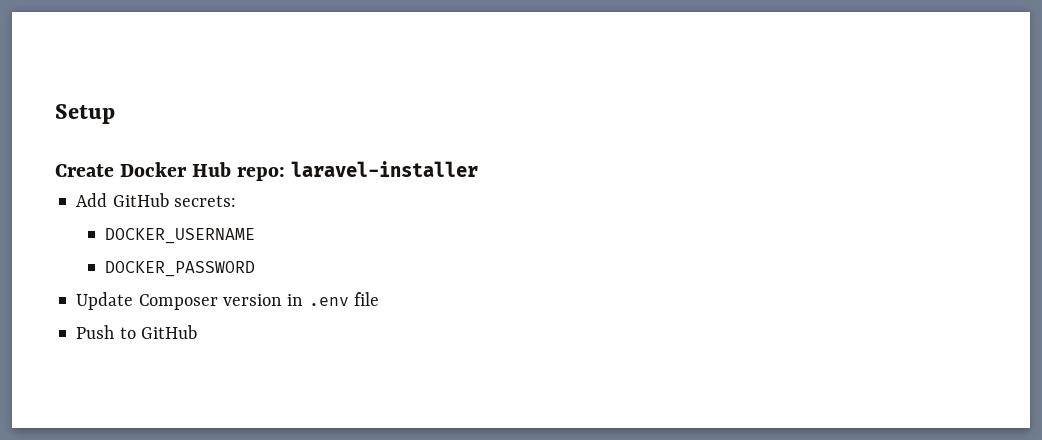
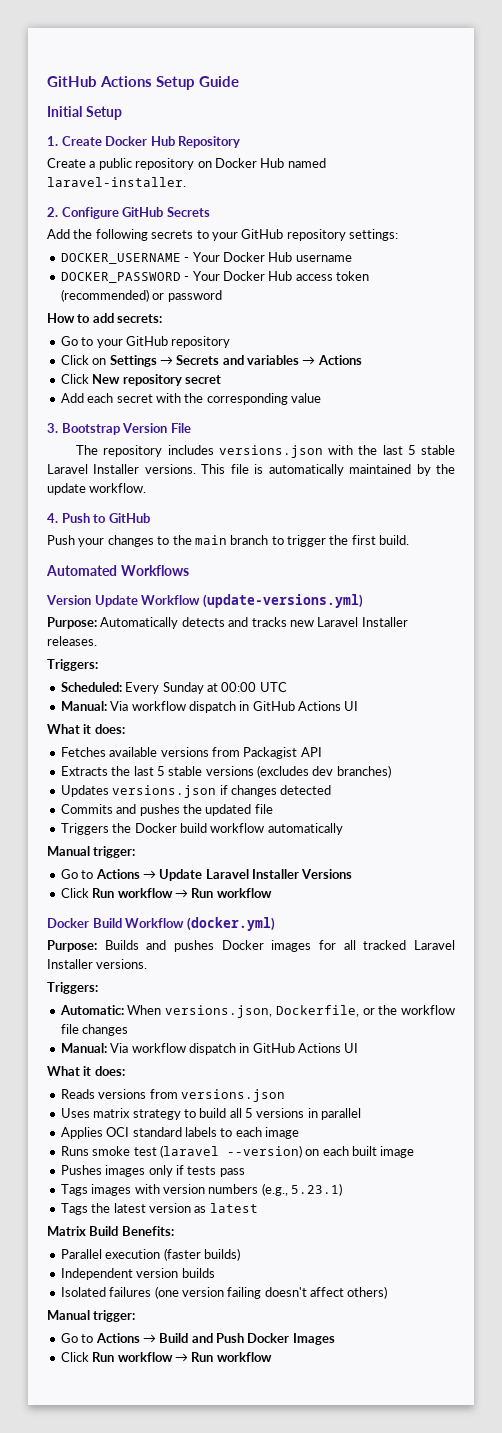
(55, 114) none -> [47,76,239,90] [47,106,82,117] GitHub Actions Setup Guide // Initial
(115, 114) none -> [47,136,58,146] 1.
[237,161,479,181] [76,193,236,207] [105,228,256,244] [105,261,256,277] [76,292,379,310] [76,325,197,339] repo: laravel-installer // Add GitHub secrets: // DOCKER_USERNAME // DOCKER_PASSWORD // Update Composer version in .env file // Push to GitHub -> [178,136,241,148] [47,158,326,170] [47,177,186,187] [47,207,210,219] [47,229,398,241] [60,252,352,264] [60,271,369,283] [60,289,222,302] [47,313,163,323] [60,336,231,348] [60,355,362,367] [60,374,221,386] [60,393,321,405] [47,423,191,435] [76,445,455,458] [47,464,456,476] [47,483,147,495] [47,513,150,523] [47,535,410,547] [46,565,189,576] [46,594,363,608] [47,617,408,629] [47,636,97,646] [47,659,98,671] [60,682,287,694] [60,701,359,713] [47,724,125,734] [60,747,322,759] [60,765,391,778] [60,785,332,798] [60,804,273,816] [60,823,343,835] [47,846,136,858] [60,869,353,881] [60,888,272,898] [47,917,275,931] [47,940,456,952] [47,959,148,969] [47,982,98,994] [59,1005,455,1018] [60,1024,129,1036] [60,1043,359,1055] [47,1066,125,1076] [60,1089,285,1102] [60,1108,362,1120] [60,1127,299,1139] [60,1145,415,1158] [60,1165,245,1177] [60,1183,342,1196] [60,1203,258,1215] [47,1226,174,1236] [60,1248,240,1261] [60,1268,215,1280] [60,1286,388,1299] [47,1310,136,1322] [60,1333,335,1345] [60,1352,272,1362] Repository // Create a public repository on Docker Hub named laravel-installer. // 2. Configure GitHub Secrets // Add the following secrets to your GitHub repository settings: // DOCKER_USERNAME - Your Docker Hub username // DOCKER_PASSWORD - Your Docker Hub access token (recommended) or password // How to add secrets: // Go to your GitHub repository // Click on Settings → Secrets and variables → Actions // Click New repository secret // Add each secret with the corresponding value // 3. Bootstrap Version File // The repository includes versions.json with the last 5 stable Laravel Installer versions. This file is automatically maintained by the update workflow. // 4. Push to GitHub // Push your changes to the main branch to trigger the first build. // Automated Workflows // Version Update Workflow (update-versions.yml) // Purpose: Automatically detects and tracks new Laravel Installer releases. // Triggers: // Scheduled: Every Sunday at 00:00 UTC // Manual: Via workflow dispatch in GitHub Actions UI // What it does: // Fetches available versions from Packagist API // Extracts the last 5 stable versions (excludes dev branches) // Updates versions.json if changes detected // Commits and pushes the updated file // Triggers the Docker build workflow automatically // Manual trigger: // Go to Actions → Update Laravel Installer Versions // Click Run workflow → Run workflow // Docker Build Workflow (docker.yml) // Purpose: Builds and pushes Docker images for all tracked Laravel Installer versions. // Triggers: // Automatic: When versions.json, Dockerfile, or the workflow file changes // Manual: Via workflow dispatch in GitHub Actions UI // What it does: // Reads versions from versions.json // Uses matrix strategy to build all 5 versions in parallel // Applies OCI standard labels to each image // Runs smoke test (laravel --version) on each built image // Pushes images only if tests pass // Tags images with version numbers (e.g., 5.23.1) // Tags the latest version as latest // Matrix Build Benefits: // Parallel execution (faster builds) // Independent version builds // Isolated failures (one version failing doesn't affect others) // Manual trigger: // Go to Actions → Build and Push Docker Images // Click Run workflow → Run workflow

